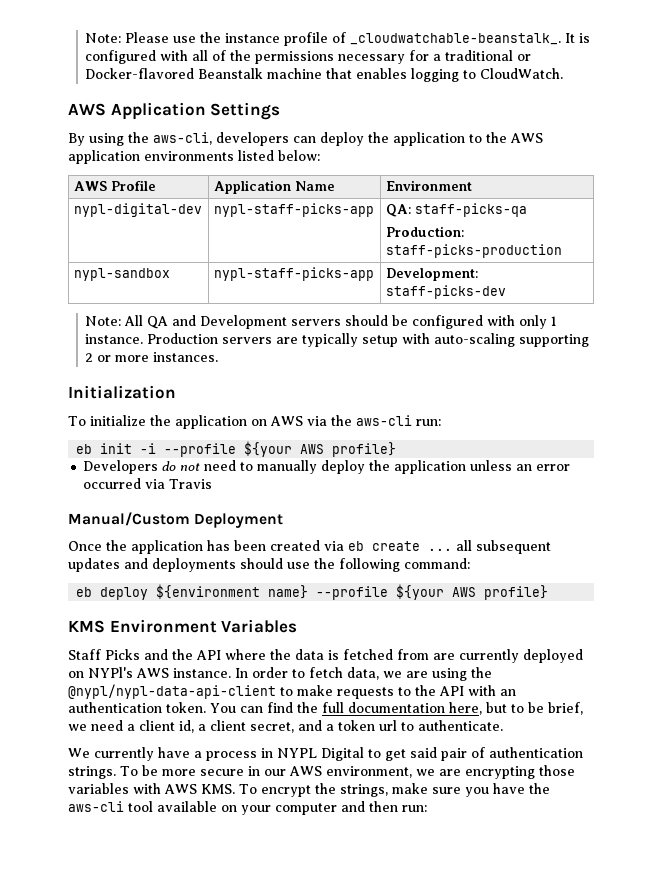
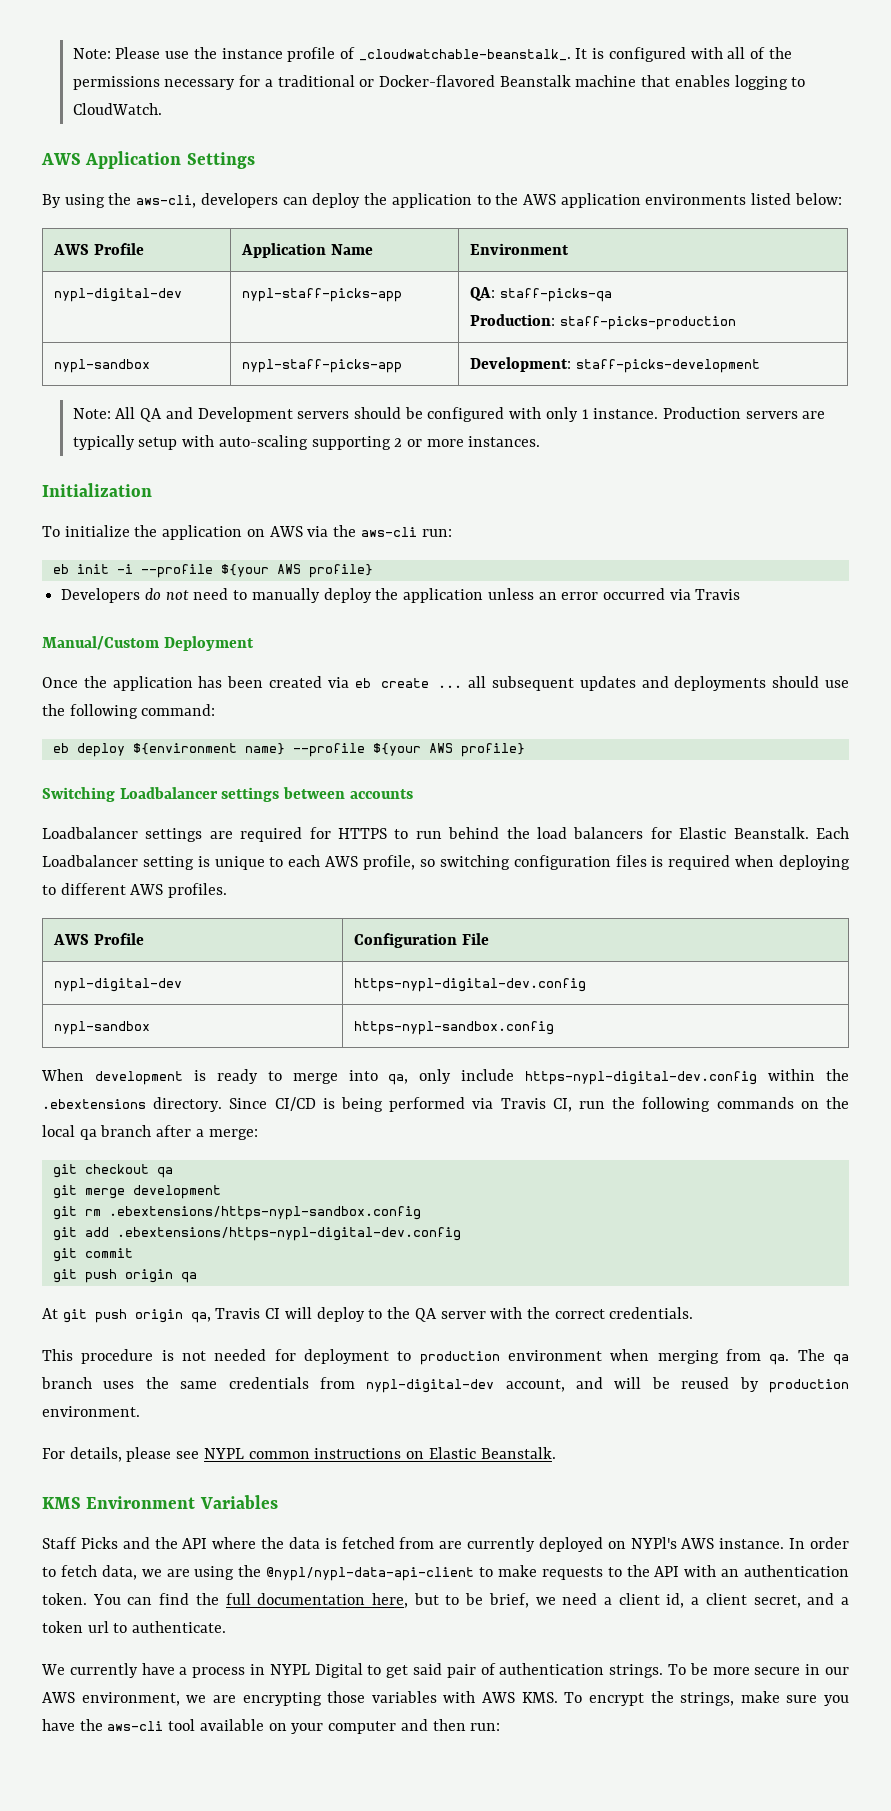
[385,285,506,299] staff-picks-dev -> [575,359,760,373] staff-picks-development
(549, 592) none -> [42,787,413,802] [42,827,849,842] [42,855,851,870] [42,883,228,898] [52,933,144,945] [353,933,489,948] [53,978,182,992] [353,978,586,992] [53,1021,150,1035] [353,1021,554,1035] [41,1069,849,1085] [42,1097,850,1112] [42,1125,258,1140] [52,1164,173,1178] [52,1185,221,1199] [52,1206,421,1220] [52,1227,461,1241] [52,1248,133,1262] [52,1269,197,1283] [42,1307,694,1323] [42,1349,850,1365] [41,1377,849,1393] [42,1406,140,1417] [42,1447,556,1462] // Switching Loadbalancer settings between accounts // Loadbalancer settings are required for HTTPS to run behind the load balancers for Elastic Beanstalk. Each Loadbalancer setting is unique to each AWS profile, so switching configuration files is required when deploying to different AWS profiles. // AWS Profile | Configuration File // nypl-digital-dev | https-nypl-digital-dev.config // nypl-sandbox | https-nypl-sandbox.config // When development is ready to merge into qa, only include https-nypl-digital-dev.config within the .ebextensions directory. Since CI/CD is being performed via Travis CI, run the following commands on the local qa branch after a merge: // git checkout qa // git merge development // git rm .ebextensions/https-nypl-sandbox.config // git add .ebextensions/https-nypl-digital-dev.config // git commit // git push origin qa // At git push origin qa, Travis CI will deploy to the QA server with the correct credentials. // This procedure is not needed for deployment to production environment when merging from qa. The qa branch uses the same credentials from nypl-digital-dev account, and will be reused by production environment. // For details, please see NYPL common instructions on Elastic Beanstalk.

